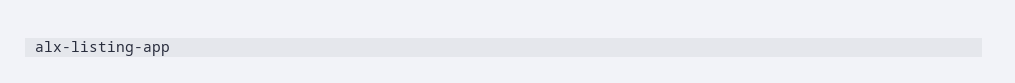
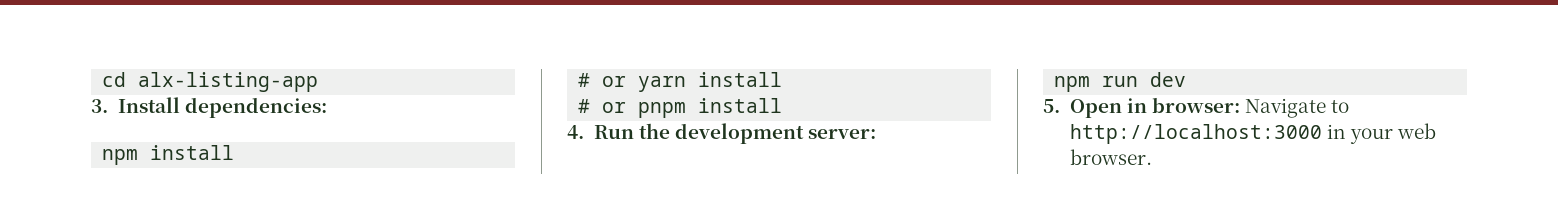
(34, 48) none -> [102,72,127,87] cd
(170, 48) none -> [91,97,327,118] [102,145,235,165] [578,72,783,92] [578,98,783,118] [567,123,876,144] [1054,72,1187,92] [1043,97,1350,118] [1069,123,1436,144] [1069,149,1152,165] // 3. Install dependencies: // npm install // # or yarn install // # or pnpm install // 4. Run the development server: // npm run dev // 5. Open in browser: Navigate to http://localhost:3000 in your web browser.

